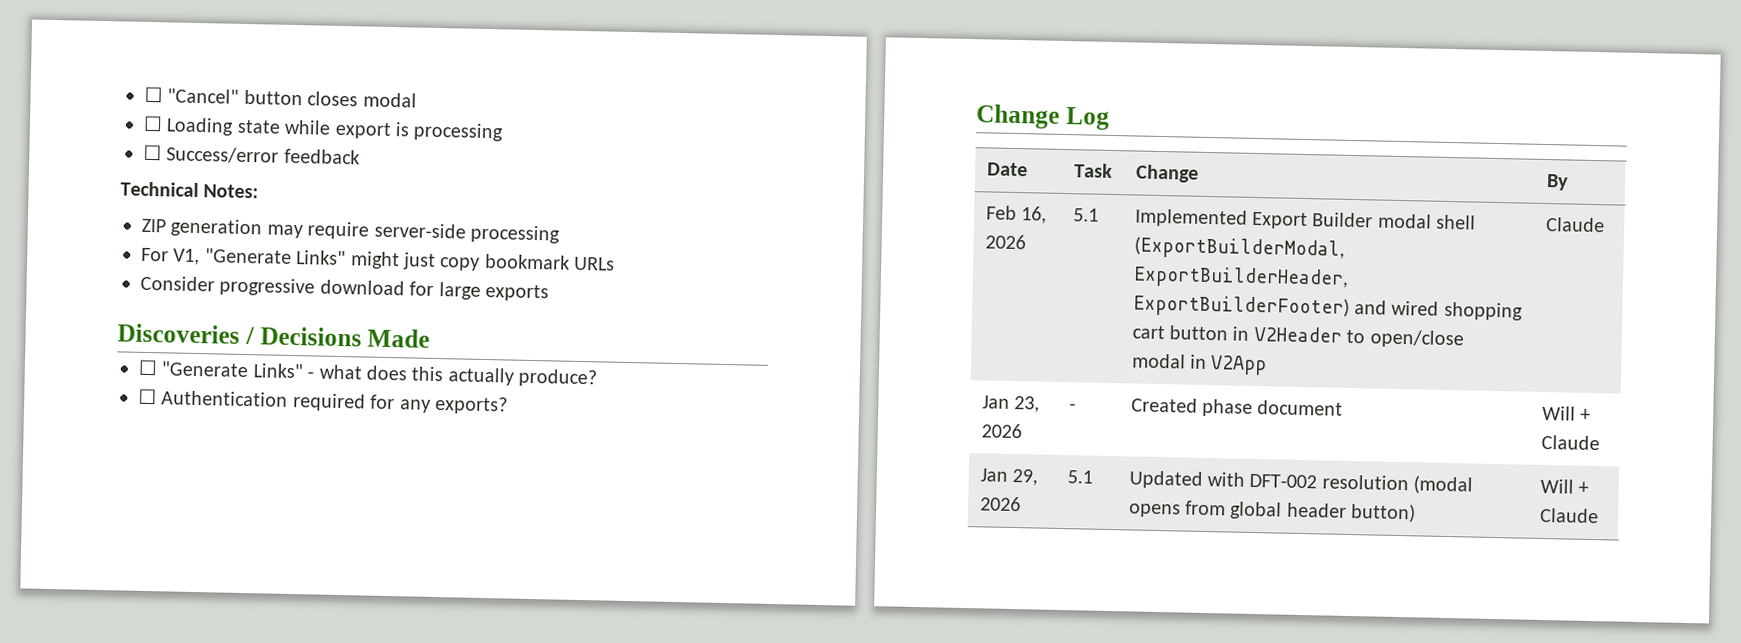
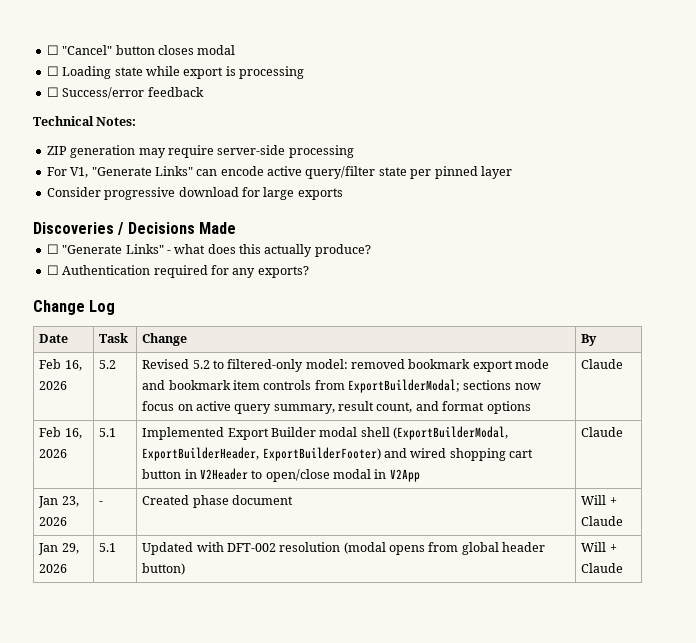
[349,251,616,271] might just copy bookmark URLs -> [196,166,512,179] can encode active query/filter state per pinned layer
(1569, 182) none -> [39,359,82,371] [39,381,68,390] [99,360,117,369] [142,359,550,372] [142,379,541,393] [142,401,531,414] [581,359,624,369] // Feb 16, 2026 | 5.2 | Revised 5.2 to filtered-only model: removed bookmark export mode and bookmark item controls from ExportBuilderModal; sections now focus on active query summary, result count, and format options | Claude

